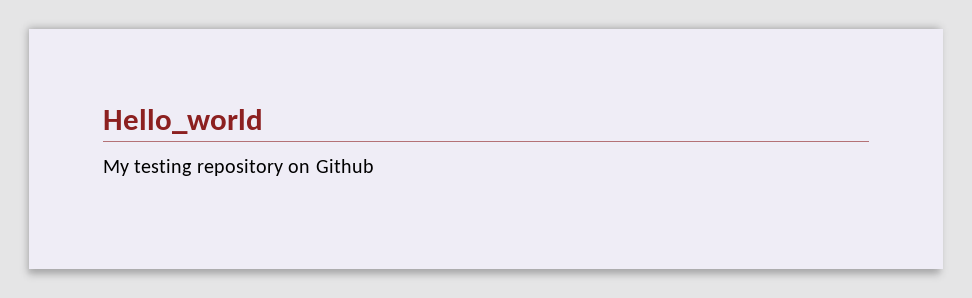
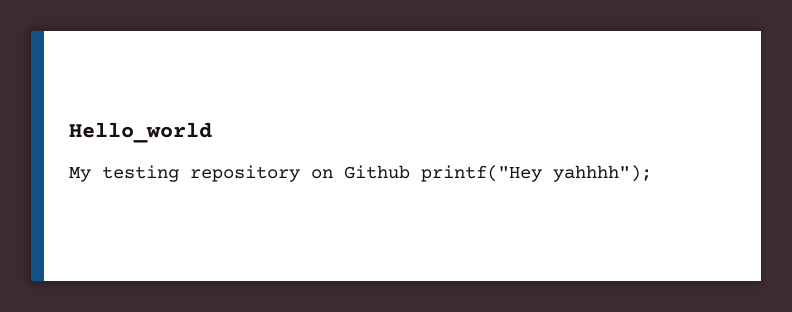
(374, 166) none -> [421,165,652,182] printf("Hey yahhhh");

